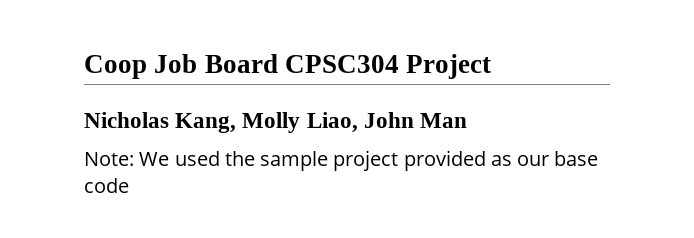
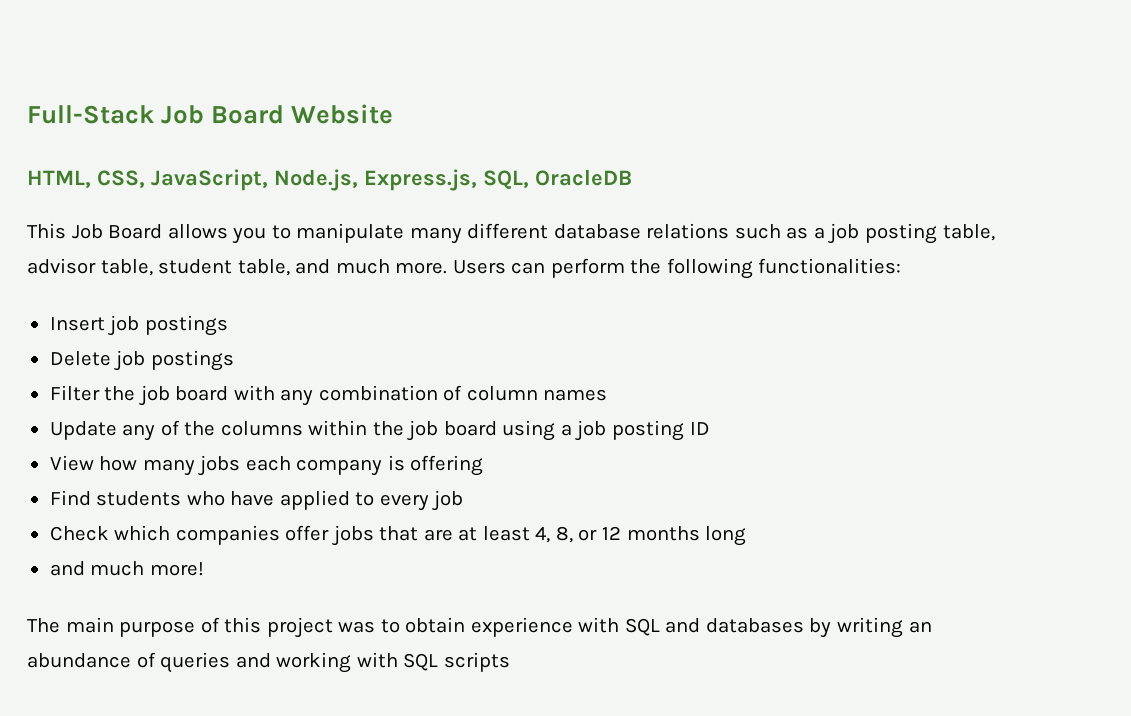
[84,54,492,79] [84,112,468,133] [84,150,599,171] [84,178,129,193] Coop Job Board CPSC304 Project // Nicholas Kang, Molly Liao, John Man // Note: We used the sample project provided as our base code -> [27,104,394,124] [27,169,632,191] [27,223,995,244] [27,258,902,279] [49,315,228,336] [49,350,234,371] [49,385,608,406] [49,420,710,441] [49,455,484,476] [49,490,464,511] [49,525,747,546] [49,561,204,576] [27,617,932,638] [27,652,510,673] Full-Stack Job Board Website // HTML, CSS, JavaScript, Node.js, Express.js, SQL, OracleDB // This Job Board allows you to manipulate many different database relations such as a job posting table, advisor table, student table, and much more. Users can perform the following functionalities: // Insert job postings // Delete job postings // Filter the job board with any combination of column names // Update any of the columns within the job board using a job posting ID // View how many jobs each company is offering // Find students who have applied to every job // Check which companies offer jobs that are at least 4, 8, or 12 months long // and much more! // The main purpose of this project was to obtain experience with SQL and databases by writing an abundance of queries and working with SQL scripts

